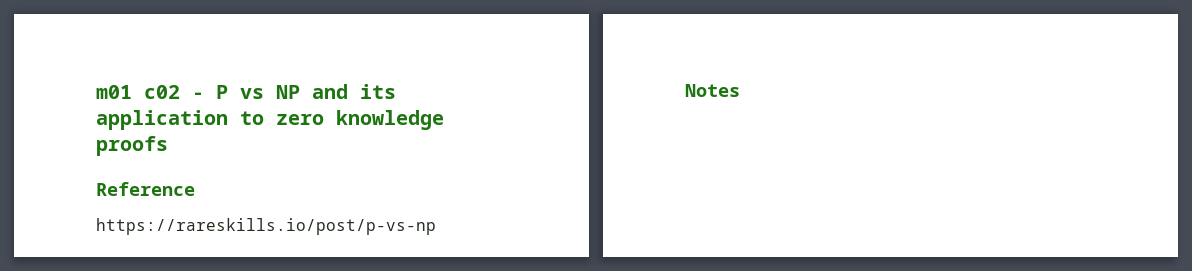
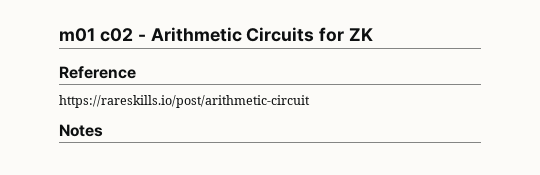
[216,84,396,99] [96,110,444,130] [96,136,168,156] P vs NP and its application to zero knowledge proofs -> [150,27,374,42] Arithmetic Circuits for ZK
[96,218,436,235] https://rareskills.io/post/p-vs-np -> [59,95,310,108] https://rareskills.io/post/arithmetic-circuit

